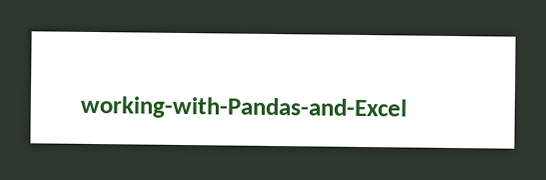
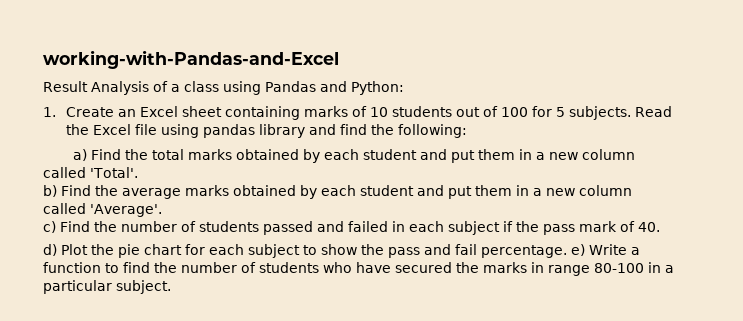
(407, 108) none -> [43,81,404,95] [43,106,673,120] [66,124,468,138] [72,149,635,163] [43,167,138,178] [43,185,632,199] [43,203,162,217] [43,221,660,235] [43,244,640,258] [43,262,674,276] [43,280,171,294] // Result Analysis of a class using Pandas and Python: // 1. Create an Excel sheet containing marks of 10 students out of 100 for 5 subjects. Read the Excel file using pandas library and find the following: // a) Find the total marks obtained by each student and put them in a new column called 'Total'. // b) Find the average marks obtained by each student and put them in a new column called 'Average'. // c) Find the number of students passed and failed in each subject if the pass mark of 40. // d) Plot the pie chart for each subject to show the pass and fail percentage. e) Write a function to find the number of students who have secured the marks in range 80-100 in a particular subject.

